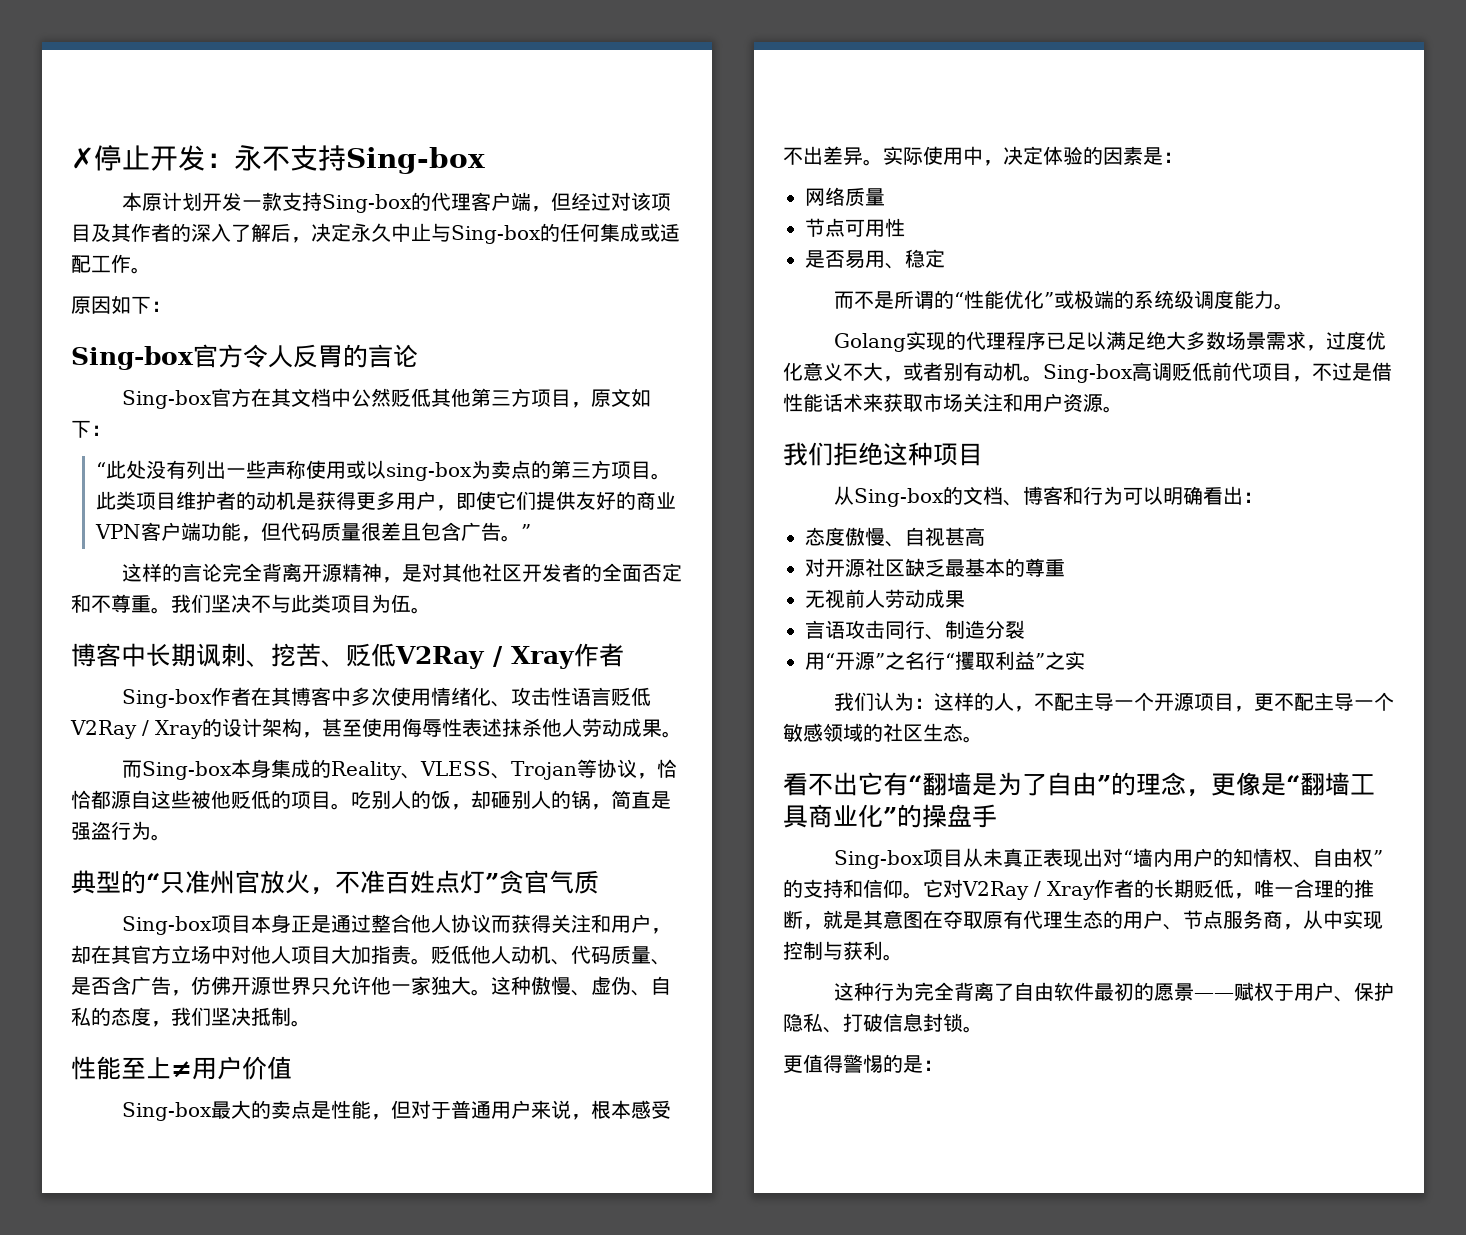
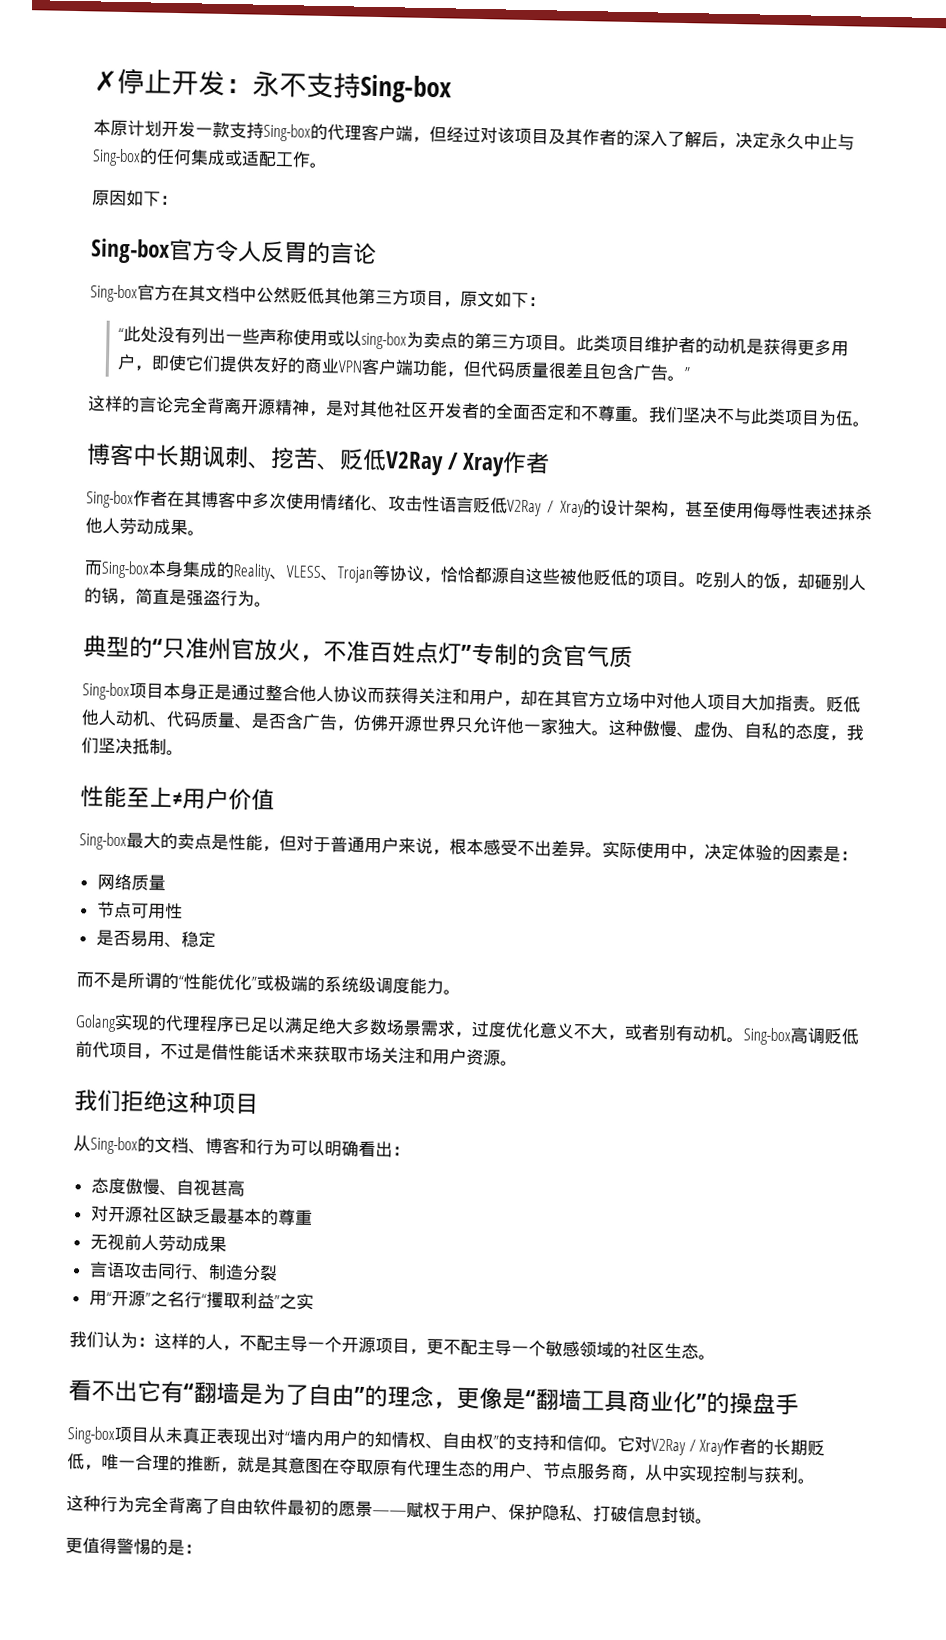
(499, 882) none -> [471,642,541,667] 专制的

